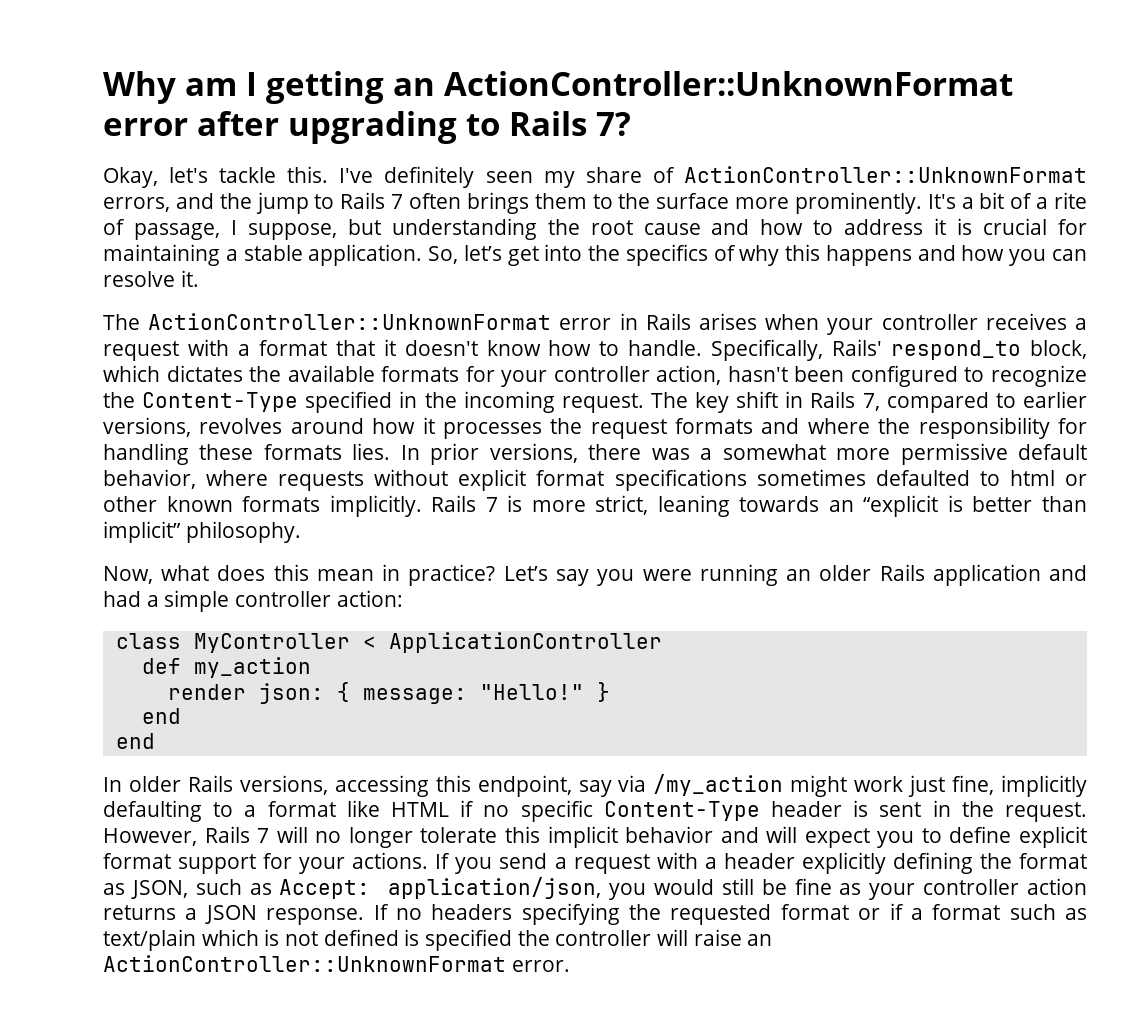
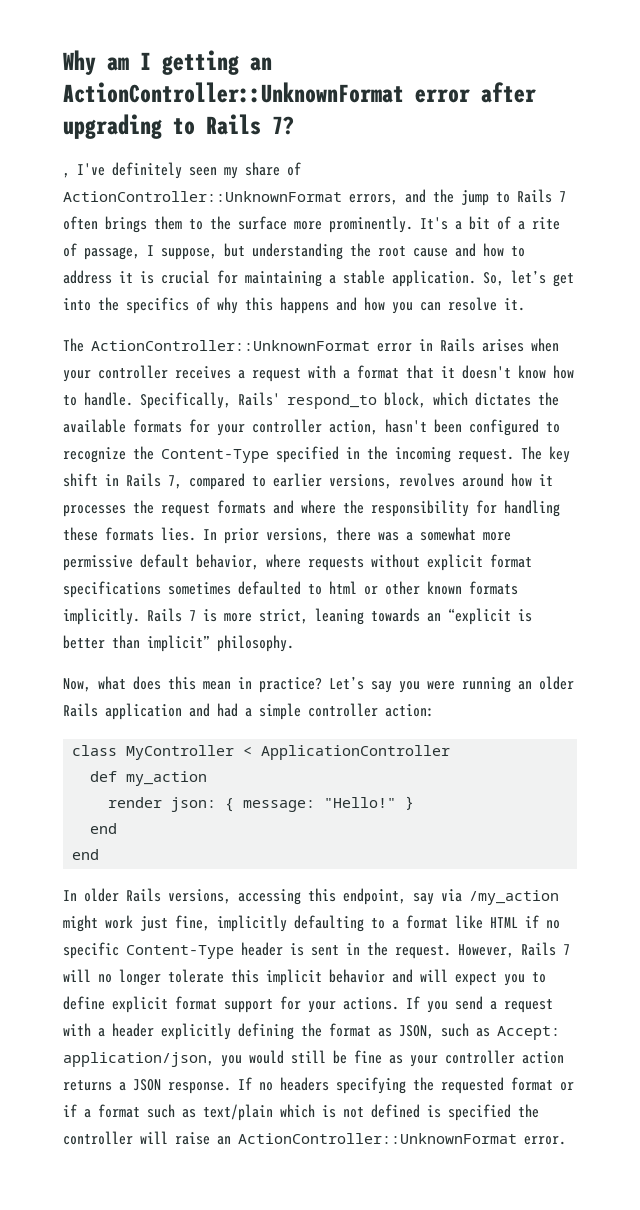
[103,166,329,188] Okay, let's tackle this. -> [63,172,70,178] ,

